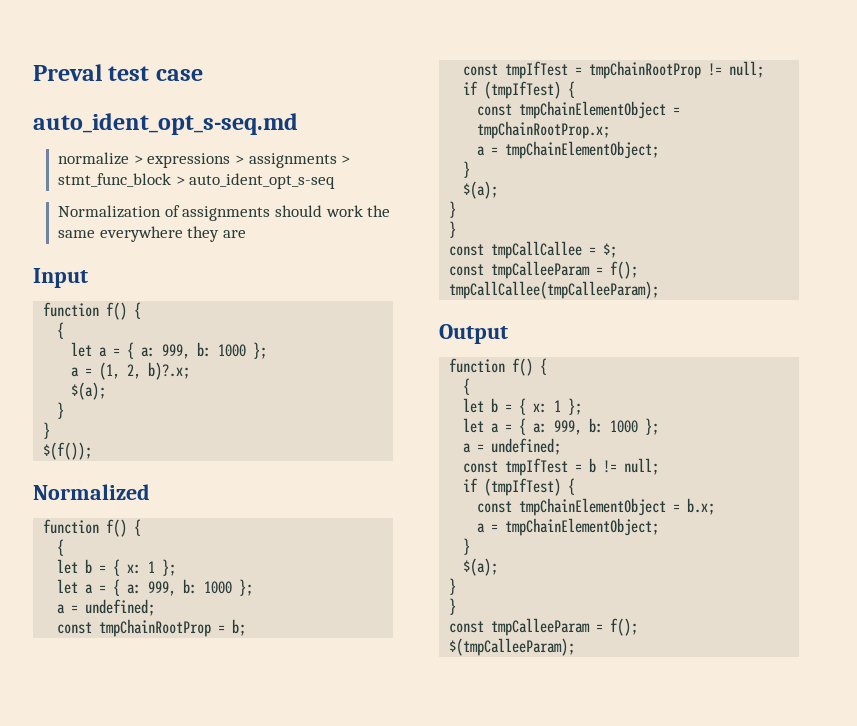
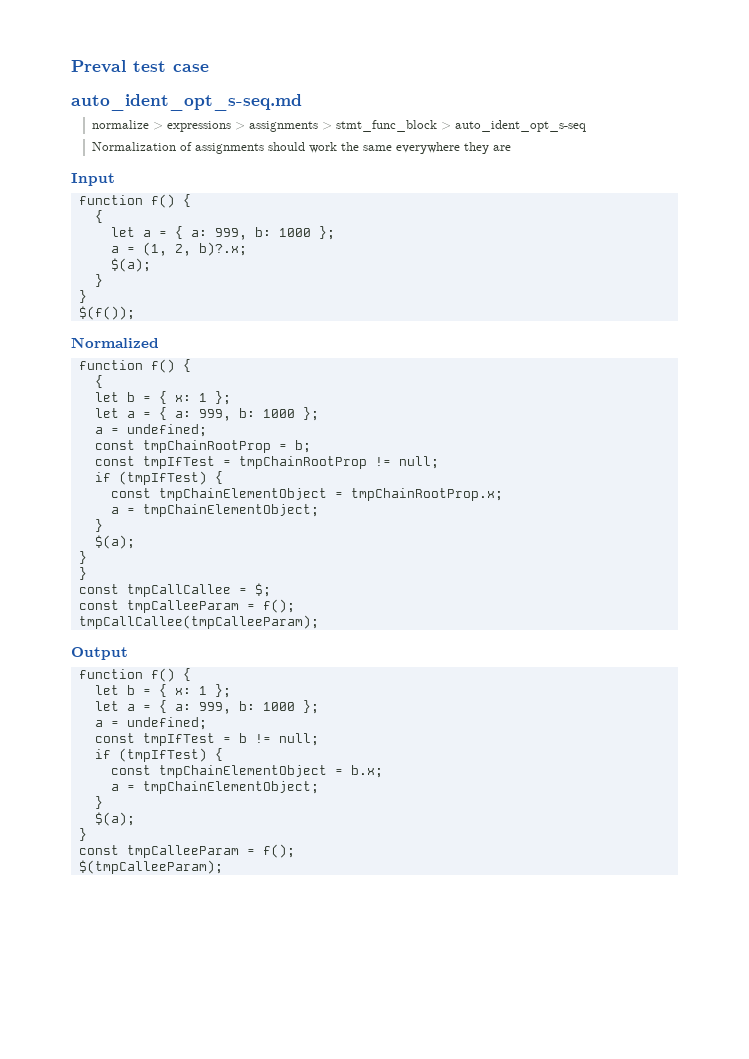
[463,378,471,395] // { -> (191, 674) none
[449,598,457,615] // } -> (87, 834) none

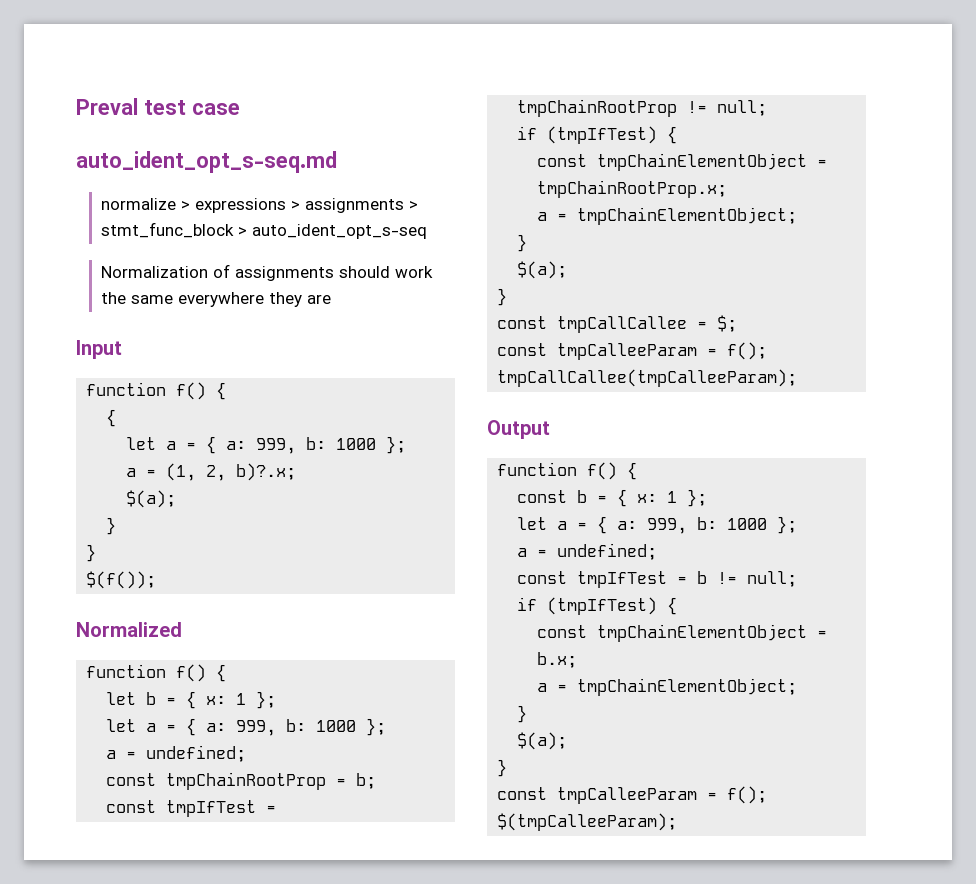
[94,375,103,388] // { -> (227, 673) none
[78,567,87,580] // } -> (508, 297) none
[94,685,119,695] let -> [517,490,568,503] const

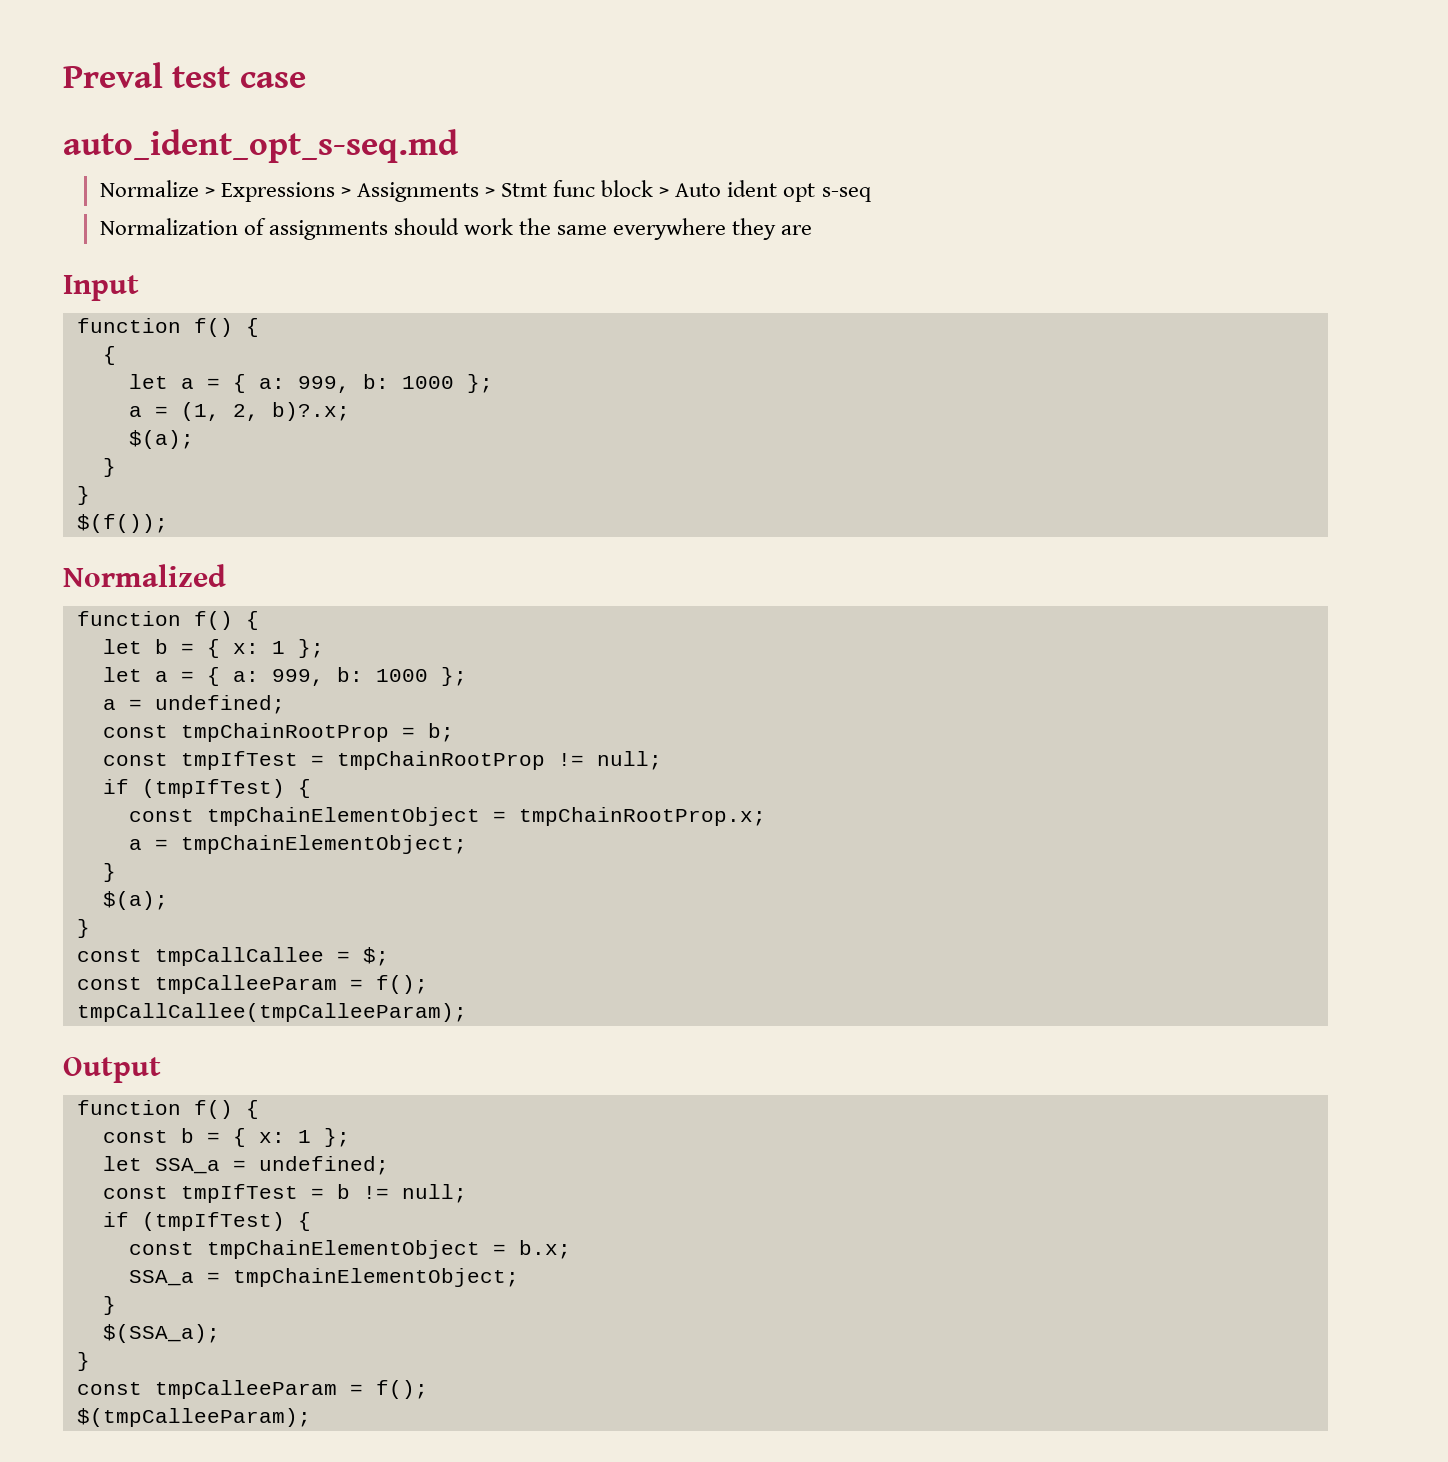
[101,198,419,213] [101,222,428,239] normalize > expressions > assignments > stmt_func_block > auto_ident_opt_s-seq -> [99,180,871,202] Normalize > Expressions > Assignments > Stmt func block > Auto ident opt s-seq
[557,516,798,534] [517,548,528,557] a = { a: 999, b: 1000 }; // a -> [154,1158,220,1174] SSA_a
[537,678,798,696] [517,705,528,723] [517,732,568,750] a = tmpChainElementObject; // } // $(a); -> [128,1268,519,1287] [102,1296,116,1315] [102,1324,220,1343] SSA_a = tmpChainElementObject; // } // $(SSA_a);

